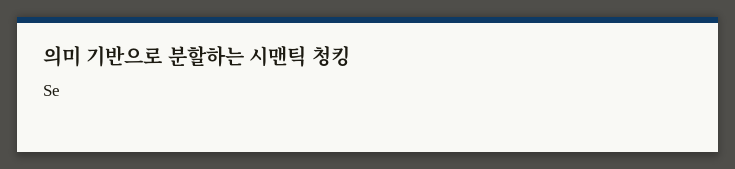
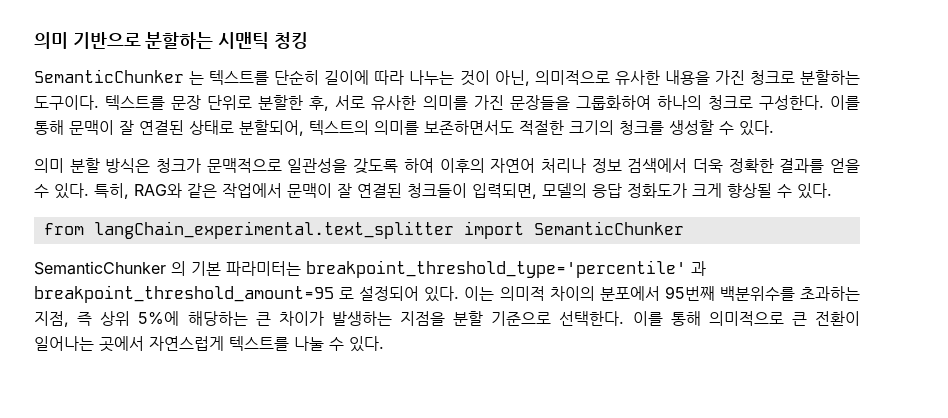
[43,85,60,96] Se -> [34,69,860,86] [34,95,861,111] [34,120,774,136] [34,158,860,174] [34,183,832,199] [43,221,684,239] [34,260,706,278] [34,285,861,303] [34,311,860,327] [34,336,384,352] SemanticChunker 는 텍스트를 단순히 길이에 따라 나누는 것이 아닌, 의미적으로 유사한 내용을 가진 청크로 분할하는 도구이다. 텍스트를 문장 단위로 분할한 후, 서로 유사한 의미를 가진 문장들을 그룹화하여 하나의 청크로 구성한다. 이를 통해 문맥이 잘 연결된 상태로 분할되어, 텍스트의 의미를 보존하면서도 적절한 크기의 청크를 생성할 수 있다. // 의미 분할 방식은 청크가 문맥적으로 일관성을 갖도록 하여 이후의 자연어 처리나 정보 검색에서 더욱 정확한 결과를 얻을 수 있다. 특히, RAG와 같은 작업에서 문맥이 잘 연결된 청크들이 입력되면, 모델의 응답 정화도가 크게 향상될 수 있다. // from langChain_experimental.text_splitter import SemanticChunker // SemanticChunker 의 기본 파라미터는 breakpoint_threshold_type='percentile' 과 breakpoint_threshold_amount=95 로 설정되어 있다. 이는 의미적 차이의 분포에서 95번째 백분위수를 초과하는 지점, 즉 상위 5%에 해당하는 큰 차이가 발생하는 지점을 분할 기준으로 선택한다. 이를 통해 의미적으로 큰 전환이 일어나는 곳에서 자연스럽게 텍스트를 나눌 수 있다.

